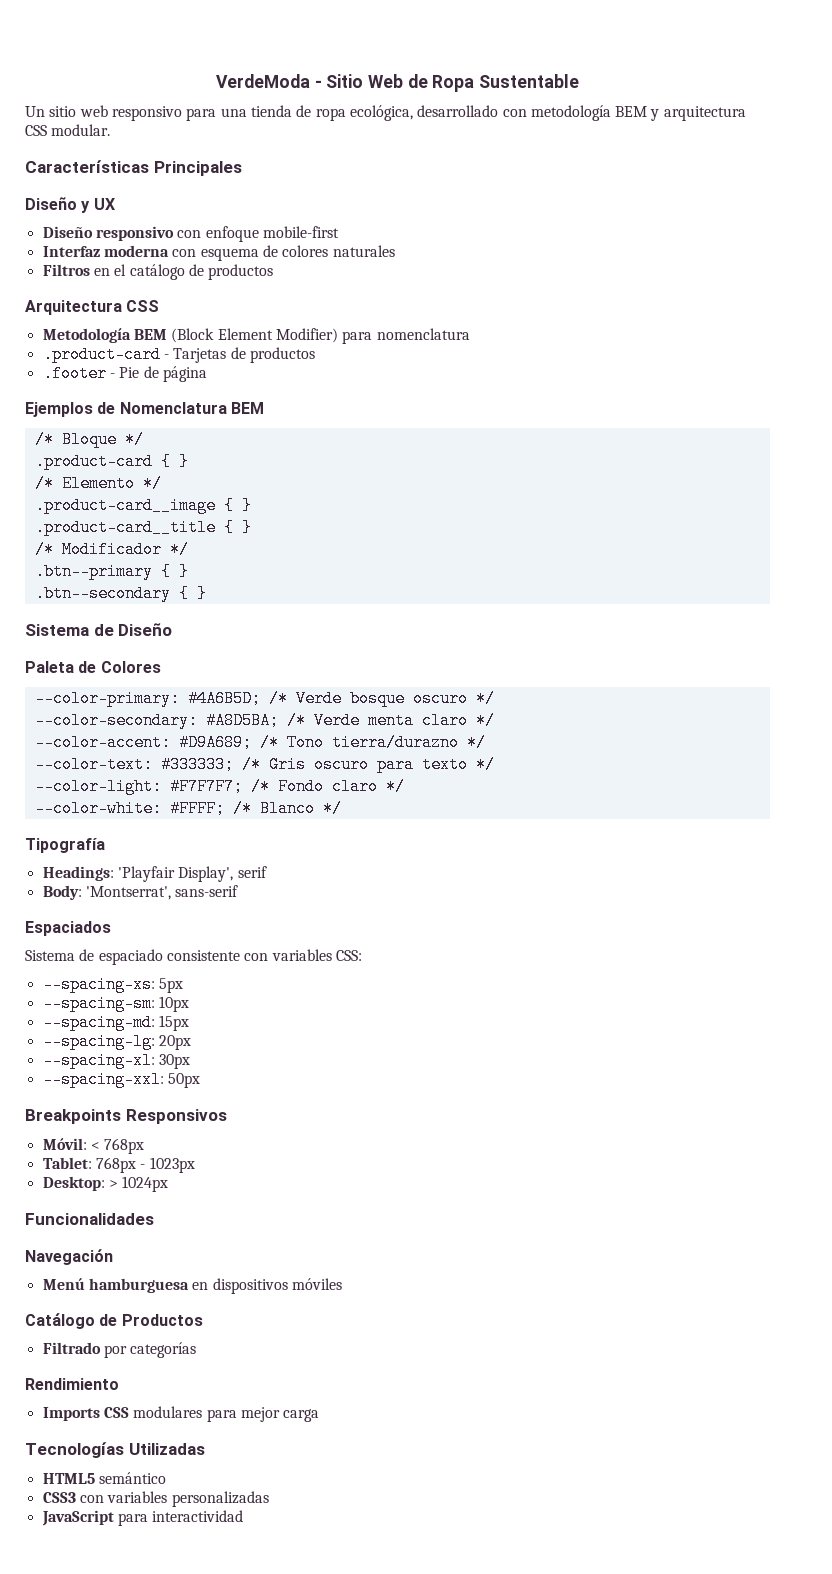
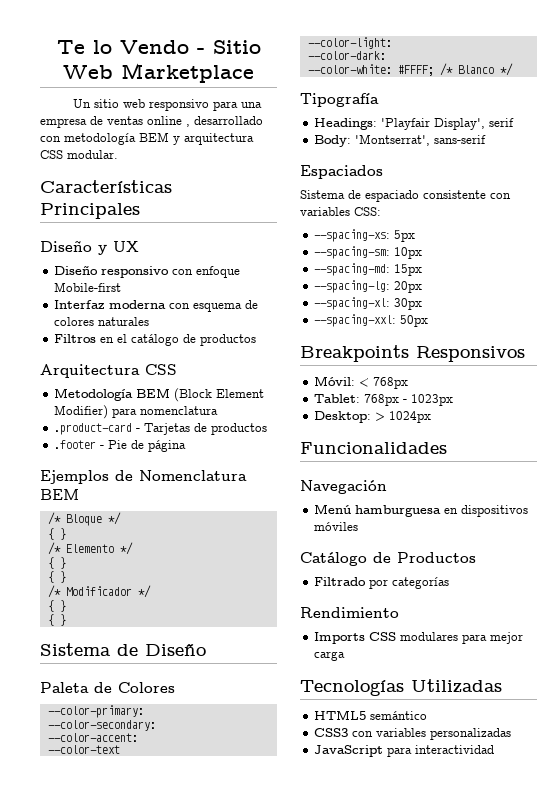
[215,74,580,92] VerdeModa - Sitio Web de Ropa Sustentable -> [56,40,261,54] [63,63,254,83] Te lo Vendo - Sitio Web Marketplace
[250,105,413,121] tienda de ropa ecológica, -> [40,116,190,128] empresa de ventas online ,
[262,226,339,238] mobile-first -> [54,282,122,292] Mobile-first
[34,453,153,470] .product-card -> (121, 518) none
[34,497,252,514] [34,519,216,536] .product-card__image { } // .product-card__title -> [47,557,66,569] { } //
[34,563,189,580] [34,585,171,602] .btn--primary { } // .btn--secondary -> [47,600,66,612] { } //
[187,690,495,707] [34,712,495,729] [34,734,486,751] [34,756,495,773] [34,778,405,795] #4A6B5D; /* Verde bosque oscuro */ // --color-secondary: #A8D5BA; /* Verde menta claro */ // --color-accent: #D9A689; /* Tono tierra/durazno */ // --color-text: #333333; /* Gris oscuro para texto */ // --color-light: #F7F7F7; /* Fondo claro */ -> [47,720,156,731] [47,733,138,742] [47,745,120,754] [307,37,392,49] [307,51,386,60] // --color-secondary: // --color-accent: // --color-text // --color-light: // --color-dark:

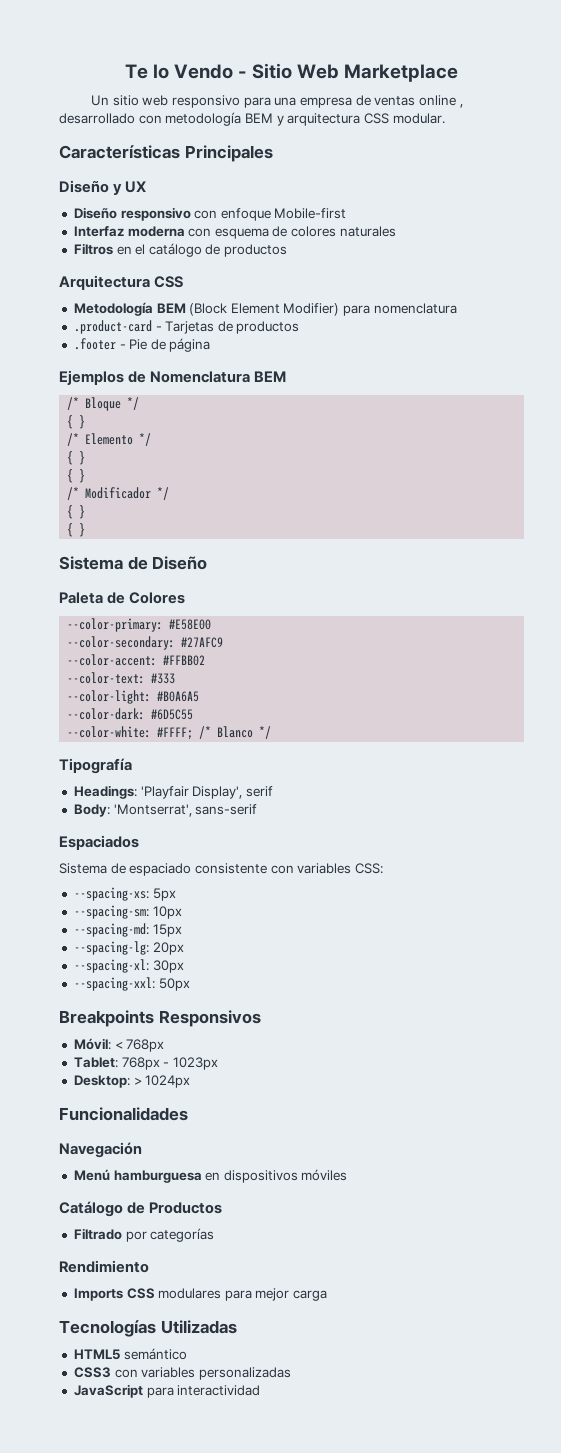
(144, 711) none -> [169,619,212,630] #E58E00
(156, 725) none -> [181,637,224,648] #27AFC9
[47,745,120,754] // --color-text -> [163,655,206,666] [67,672,176,684] #FFBB02 // --color-text: #333
(392, 43) none -> [157,691,200,702] #B0A6A5
(386, 55) none -> [151,709,194,720] #6D5C55

